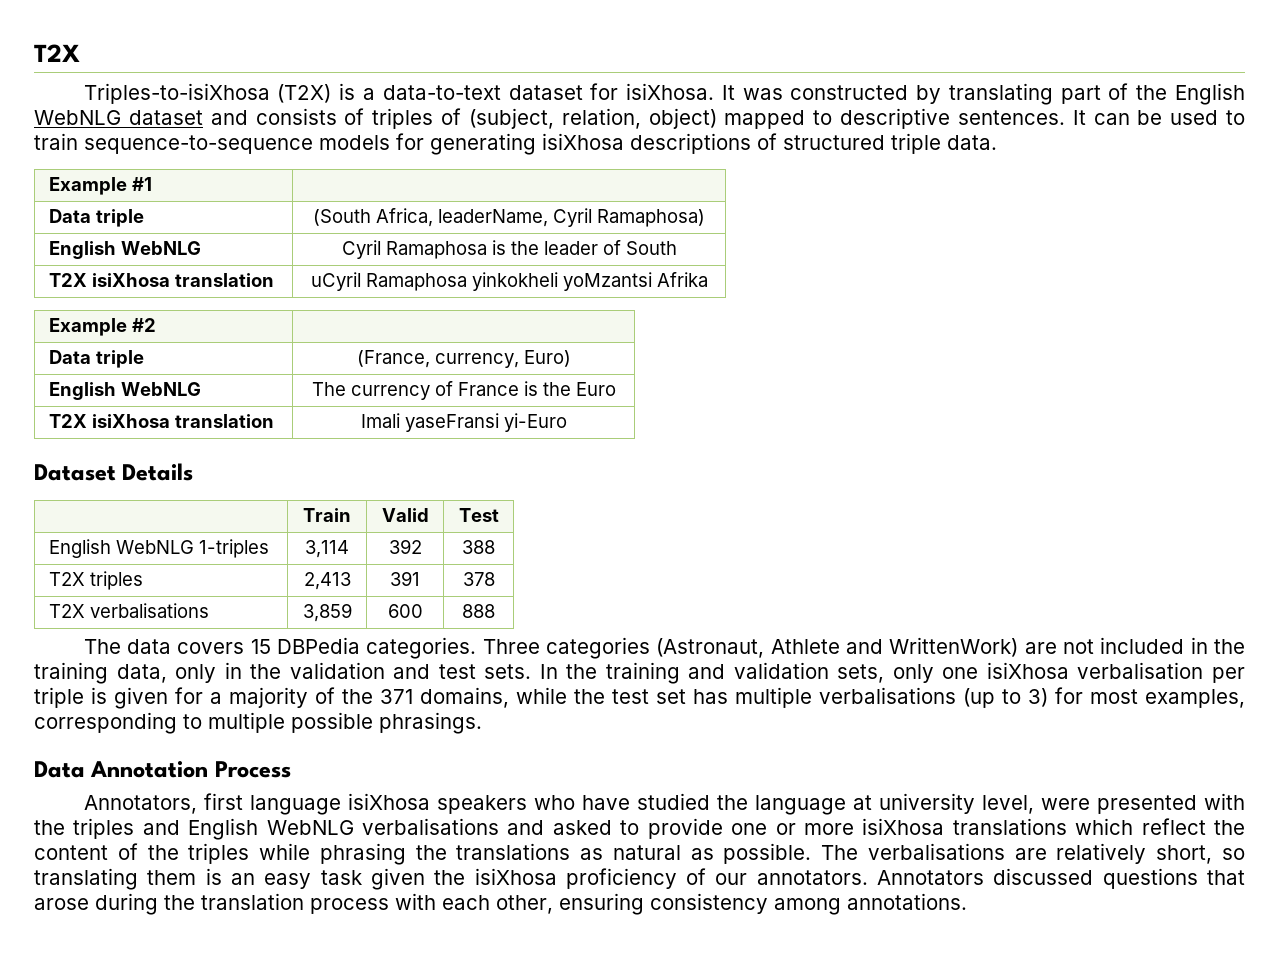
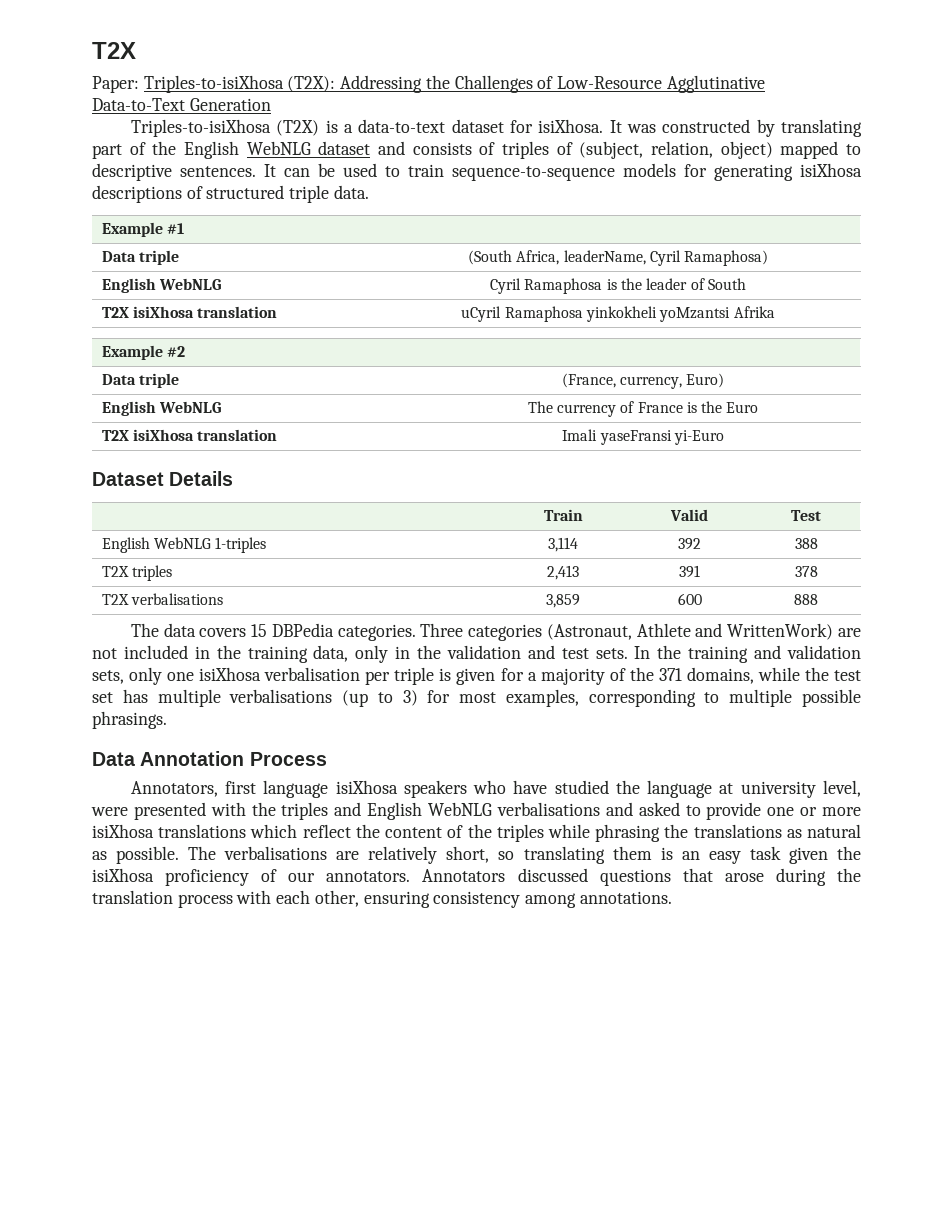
[34,44,80,62] T2X -> [92,42,136,59] [92,75,765,93] [92,98,271,111] T2X // Paper: Triples-to-isiXhosa (T2X): Addressing the Challenges of Low-Resource Agglutinative Data-to-Text Generation

